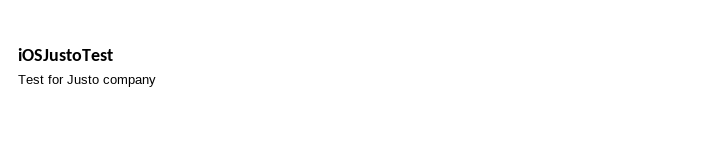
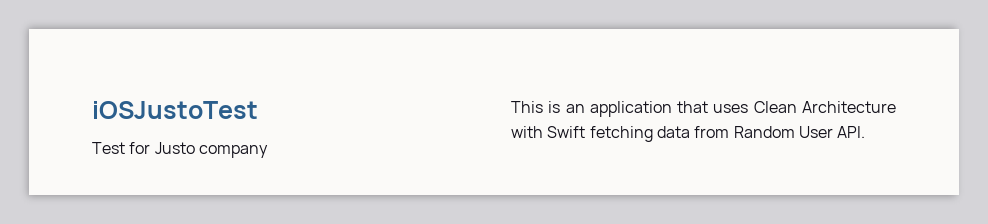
(156, 82) none -> [511,101,896,117] [511,126,866,142] // This is an application that uses Clean Architecture with Swift fetching data from Random User API.

